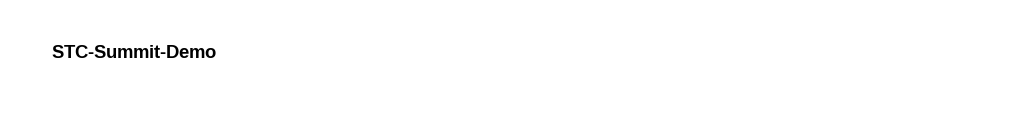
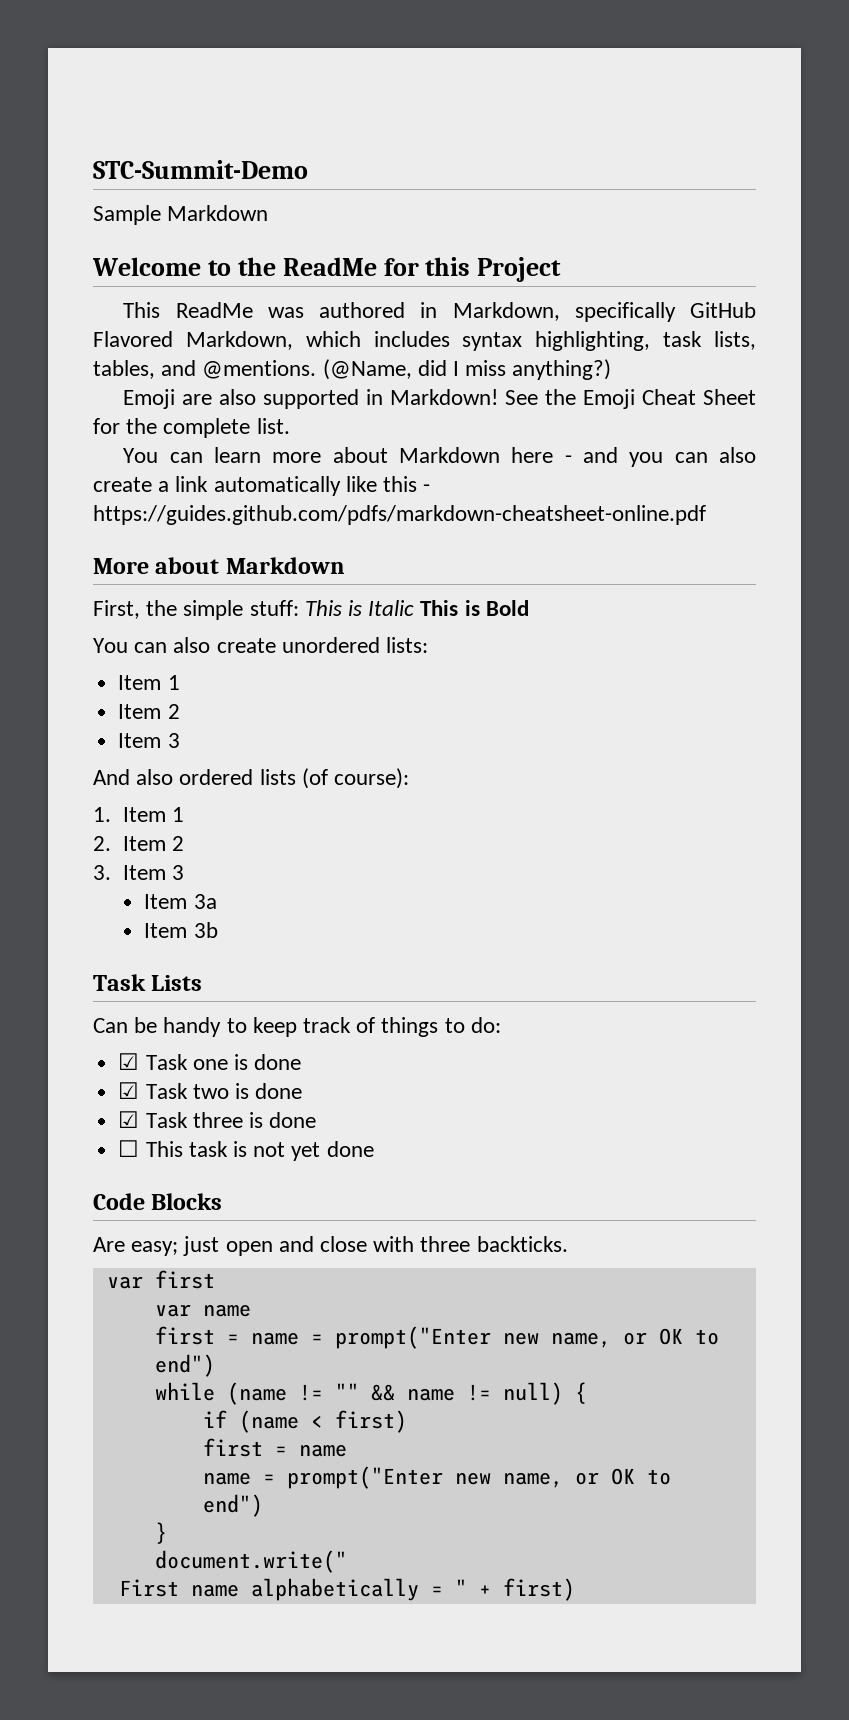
(216, 51) none -> [93,205,269,225] [92,257,562,282] [123,302,756,322] [93,331,756,351] [93,359,612,380] [123,389,756,409] [93,418,290,438] [123,447,756,467] [93,476,431,496] [93,505,706,525] [93,557,345,574] [93,600,529,620] [93,637,429,653] [118,675,180,690] [118,704,180,719] [118,733,180,748] [93,768,410,789] [93,807,184,822] [93,836,184,851] [93,865,184,880] [144,894,217,909] [144,922,218,938] [93,974,203,991] [93,1017,501,1037] [118,1053,302,1070] [118,1082,303,1099] [118,1111,317,1128] [118,1140,374,1161] [93,1193,223,1210] [93,1236,568,1256] [106,1270,215,1289] [154,1304,251,1317] [154,1326,719,1349] [154,1354,215,1377] [154,1382,587,1405] [202,1410,407,1433] [202,1438,347,1457] [202,1466,671,1489] [202,1494,263,1517] [154,1522,167,1544] [154,1550,347,1573] [118,1578,575,1601] // Sample Markdown // Welcome to the ReadMe for this Project // This ReadMe was authored in Markdown, specifically GitHub Flavored Markdown, which includes syntax highlighting, task lists, tables, and @mentions. (@Name, did I miss anything?) // Emoji are also supported in Markdown! See the Emoji Cheat Sheet for the complete list. // You can learn more about Markdown here - and you can also create a link automatically like this - https://guides.github.com/pdfs/markdown-cheatsheet-online.pdf // More about Markdown // First, the simple stuff: This is Italic This is Bold // You can also create unordered lists: // Item 1 // Item 2 // Item 3 // And also ordered lists (of course): // 1. Item 1 // 2. Item 2 // 3. Item 3 // Item 3a // Item 3b // Task Lists // Can be handy to keep track of things to do: // ☑ Task one is done // ☑ Task two is done // ☑ Task three is done // ☐ This task is not yet done // Code Blocks // Are easy; just open and close with three backticks. // var first // var name // first = name = prompt("Enter new name, or OK to end") // while (name != "" && name != null) { // if (name < first) // first = name // name = prompt("Enter new name, or OK to end") // } // document.write(" // First name alphabetically = " + first)

